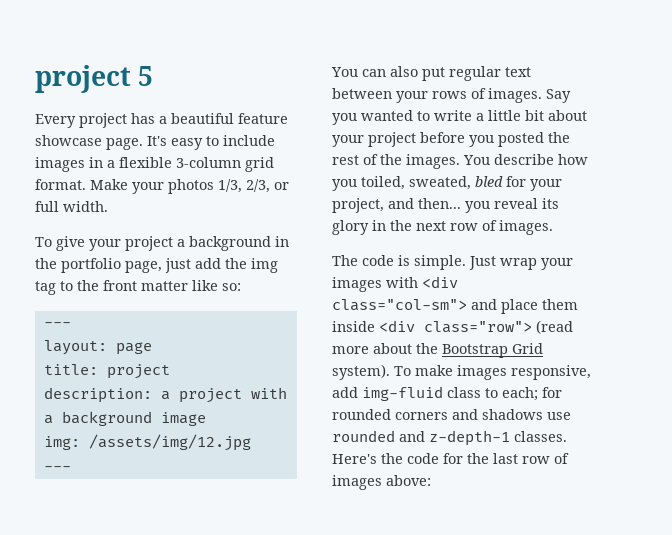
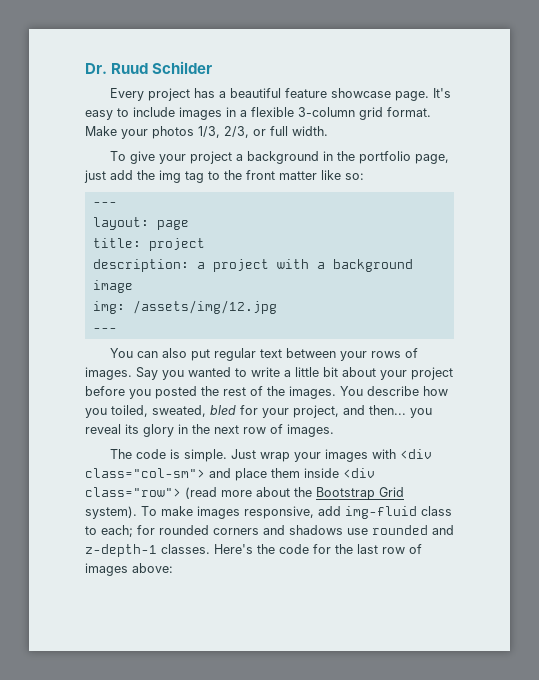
[35,65,154,93] project 5 -> [85,61,213,74] Dr. Ruud Schilder

